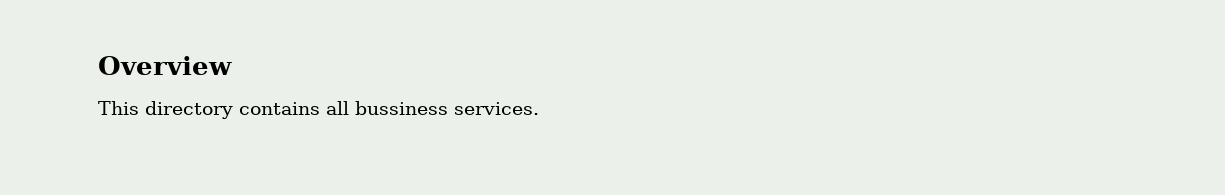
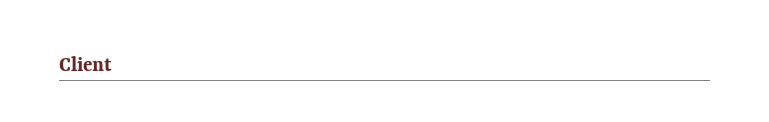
[98,56,232,75] [98,101,539,119] Overview // This directory contains all bussiness services. -> [59,56,112,71] Client

